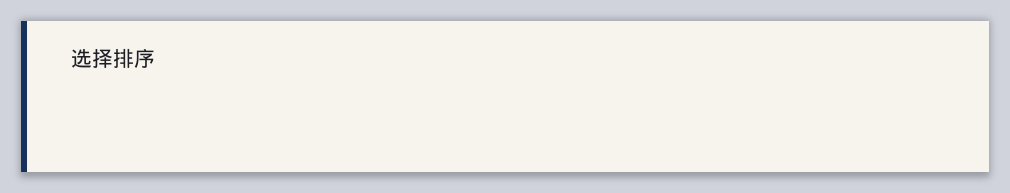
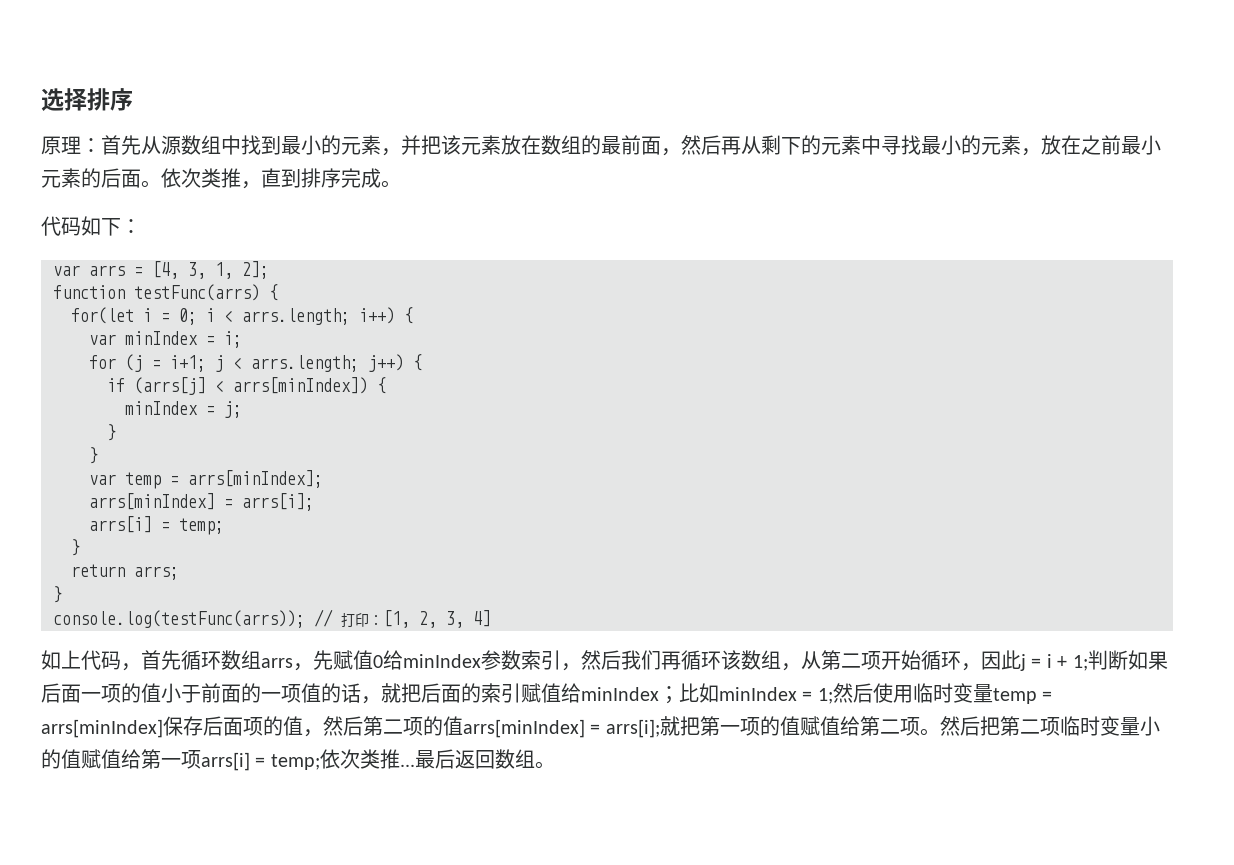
(155, 58) none -> [41,135,1161,156] [41,168,401,189] [41,216,141,236] [53,261,269,279] [53,284,278,301] [71,307,413,325] [89,331,242,348] [89,354,422,372] [107,377,386,395] [125,401,242,418] [107,424,116,441] [89,447,98,464] [89,470,323,489] [89,493,314,511] [89,516,224,535] [71,539,80,556] [71,564,179,580] [53,586,62,603] [53,609,491,628] [41,650,1168,671] [41,683,1053,704] [41,716,1160,738] [41,749,555,771] // 原理：首先从源数组中找到最小的元素，并把该元素放在数组的最前面，然后再从剩下的元素中寻找最小的元素，放在之前最小元素的后面。依次类推，直到排序完成。 // 代码如下： // var arrs = [4, 3, 1, 2]; // function testFunc(arrs) { // for(let i = 0; i < arrs.length; i++) { // var minIndex = i; // for (j = i+1; j < arrs.length; j++) { // if (arrs[j] < arrs[minIndex]) { // minIndex = j; // } // } // var temp = arrs[minIndex]; // arrs[minIndex] = arrs[i]; // arrs[i] = temp; // } // return arrs; // } // console.log(testFunc(arrs)); // 打印：[1, 2, 3, 4] // 如上代码，首先循环数组arrs，先赋值0给minIndex参数索引，然后我们再循环该数组，从第二项开始循环，因此j = i + 1;判断如果后面一项的值小于前面的一项值的话，就把后面的索引赋值给minIndex；比如minIndex = 1;然后使用临时变量temp = arrs[minIndex]保存后面项的值，然后第二项的值arrs[minIndex] = arrs[i];就把第一项的值赋值给第二项。然后把第二项临时变量小的值赋值给第一项arrs[i] = temp;依次类推...最后返回数组。

